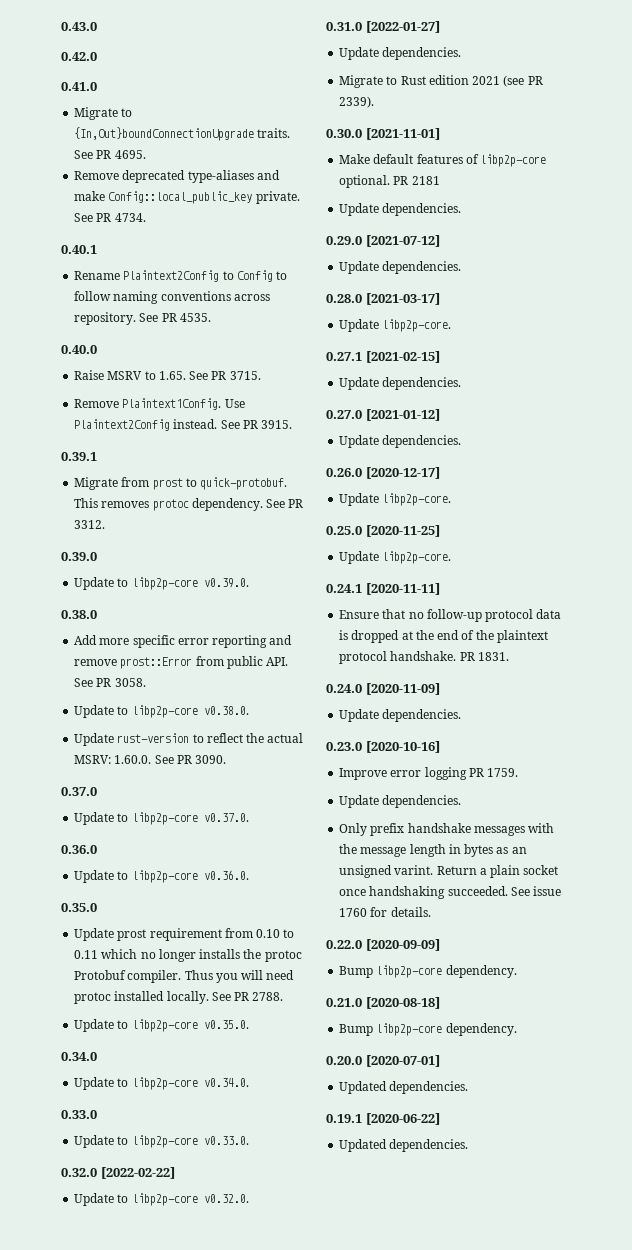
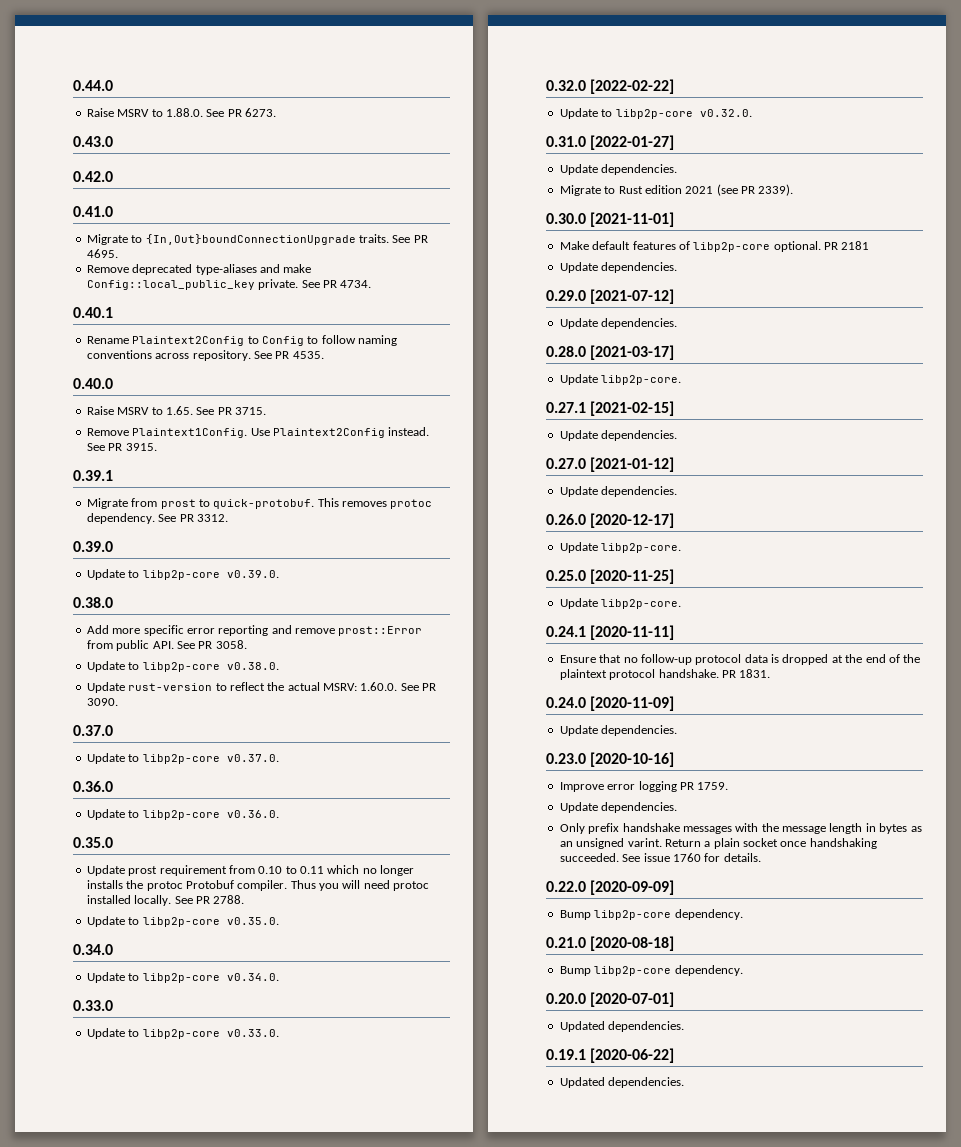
(61, 26) none -> [73,80,113,91] [86,108,276,117] 0.44.0 // Raise MSRV to 1.88.0. See PR 6273. //

